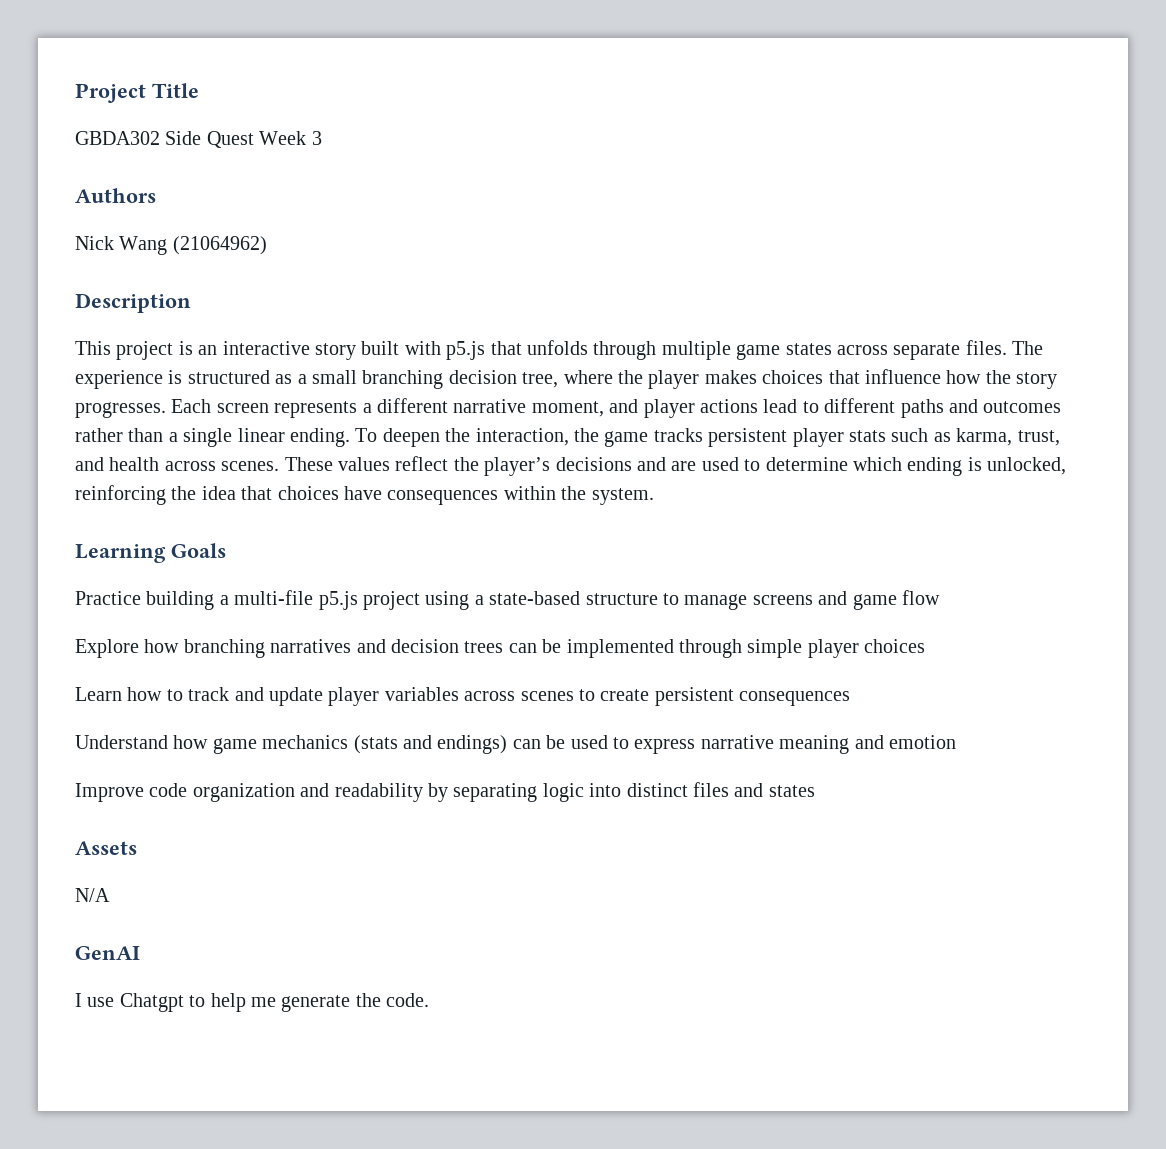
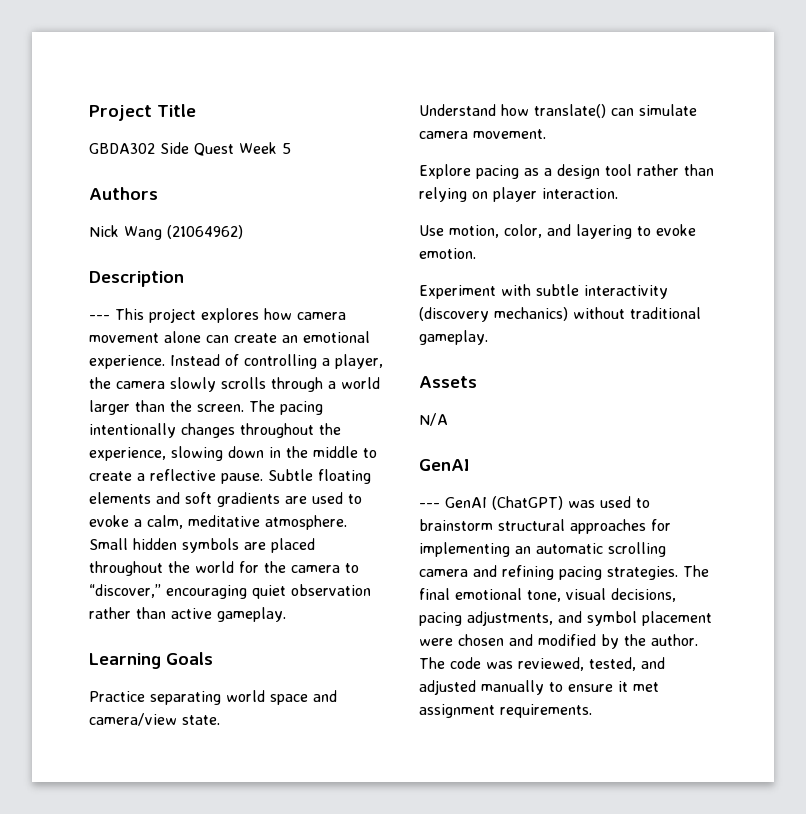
[311,131,322,145] 3 -> [282,143,291,154] 5
(191, 303) none -> [89,315,110,320] ---
[178,340,1044,360] [75,369,1058,389] [75,398,1062,418] [75,428,1060,447] [75,456,1067,476] [75,485,654,505] [75,543,226,563] [75,590,940,610] [75,639,926,658] [75,687,851,706] [75,735,956,754] [75,782,815,802] [75,841,137,855] [75,888,110,902] [75,946,140,960] [75,993,430,1012] is an interactive story built with p5.js that unfolds through multiple game states across separate files. The experience is structured as a small branching decision tree, where the player makes choices that influence how the story progresses. Each screen represents a different narrative moment, and player actions lead to different paths and outcomes rather than a single linear ending. To deepen the interaction, the game tracks persistent player stats such as karma, trust, and health across scenes. These values reflect the player’s decisions and are used to determine which ending is unlocked, reinforcing the idea that choices have consequences within the system. // Learning Goals // Practice building a multi-file p5.js project using a state-based structure to manage screens and game flow // Explore how branching narratives and decision trees can be implemented through simple player choices // Learn how to track and update player variables across scenes to create persistent consequences // Understand how game mechanics (stats and endings) can be used to express narrative meaning and emotion // Improve code organization and readability by separating logic into distinct files and states // Assets // N/A // GenAI // I use Chatgpt to help me generate the code. -> [201,308,346,323] [89,331,370,343] [89,354,383,369] [89,377,380,392] [89,400,323,415] [89,423,341,438] [89,446,377,461] [89,469,371,484] [89,492,362,507] [89,515,347,530] [89,538,315,553] [89,561,359,576] [89,584,371,599] [89,607,286,622] [89,652,213,669] [89,690,337,705] [89,713,220,726] [419,104,697,118] [419,129,546,139] [419,164,714,179] [419,187,618,202] [419,224,696,239] [419,248,476,259] [419,284,668,299] [419,307,701,322] [419,330,488,345] [419,376,477,388] [419,413,448,426] [419,459,469,471] [419,496,650,510] [419,519,671,534] [419,542,666,557] [419,565,709,580] [419,588,676,602] [419,611,712,626] [419,634,698,649] [419,657,665,671] [419,680,659,695] [419,704,592,718] explores how camera movement alone can create an emotional experience. Instead of controlling a player, the camera slowly scrolls through a world larger than the screen. The pacing intentionally changes throughout the experience, slowing down in the middle to create a reflective pause. Subtle floating elements and soft gradients are used to evoke a calm, meditative atmosphere. Small hidden symbols are placed throughout the world for the camera to “discover,” encouraging quiet observation rather than active gameplay. // Learning Goals // Practice separating world space and camera/view state. // Understand how translate() can simulate camera movement. // Explore pacing as a design tool rather than relying on player interaction. // Use motion, color, and layering to evoke emotion. // Experiment with subtle interactivity (discovery mechanics) without traditional gameplay. // Assets // N/A // GenAI // --- GenAI (ChatGPT) was used to brainstorm structural approaches for implementing an automatic scrolling camera and refining pacing strategies. The final emotional tone, visual decisions, pacing adjustments, and symbol placement were chosen and modified by the author. The code was reviewed, tested, and adjusted manually to ensure it met assignment requirements.

